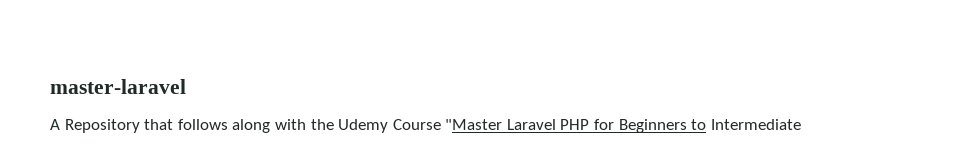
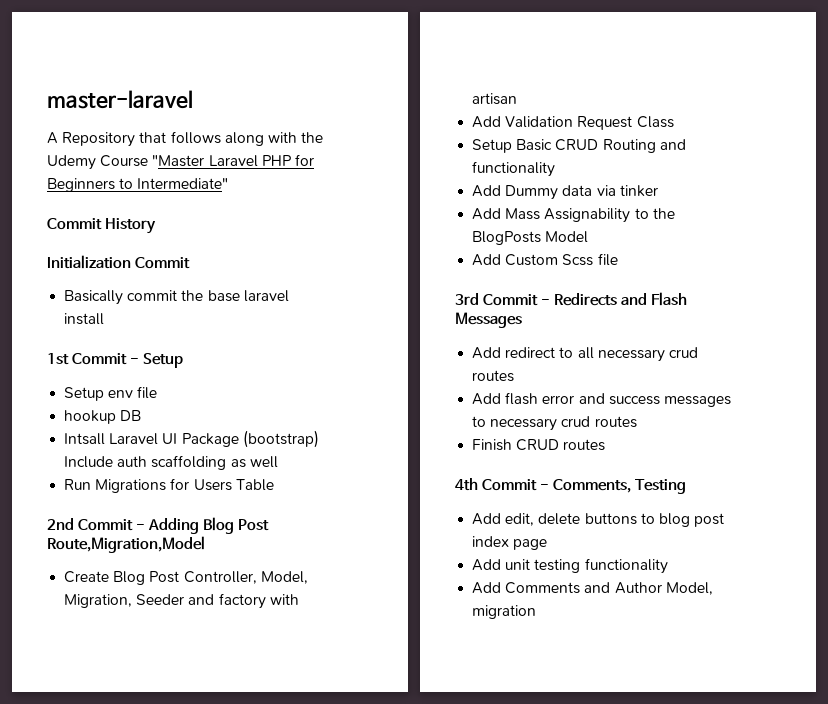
[710,119,801,130] Intermediate -> [137,178,229,189] [47,218,156,234] [47,255,190,269] [64,290,289,305] [64,313,105,325] [47,353,183,368] [64,386,158,401] [64,410,142,424] [64,430,319,448] [64,455,278,470] [64,478,274,493] [47,517,269,534] [47,536,205,553] [64,571,308,585] [64,593,299,609] [472,93,518,105] [472,116,674,130] [472,139,686,153] [472,161,556,177] [472,185,658,200] [472,208,675,223] [472,231,589,245] [472,253,618,266] [455,292,687,306] [455,312,522,328] [472,347,698,362] [472,370,515,382] [472,392,731,407] [472,416,637,431] [472,439,606,451] [455,478,686,494] [472,513,725,527] [472,536,548,550] [472,558,668,574] [472,582,713,595] [472,605,537,619] Intermediate" // Commit History // Initialization Commit // Basically commit the base laravel install // 1st Commit - Setup // Setup env file // hookup DB // Intsall Laravel UI Package (bootstrap) Include auth scaffolding as well // Run Migrations for Users Table // 2nd Commit - Adding Blog Post Route,Migration,Model // Create Blog Post Controller, Model, Migration, Seeder and factory with artisan // Add Validation Request Class // Setup Basic CRUD Routing and functionality // Add Dummy data via tinker // Add Mass Assignability to the BlogPosts Model // Add Custom Scss file // 3rd Commit - Redirects and Flash Messages // Add redirect to all necessary crud routes // Add flash error and success messages to necessary crud routes // Finish CRUD routes // 4th Commit - Comments, Testing // Add edit, delete buttons to blog post index page // Add unit testing functionality // Add Comments and Author Model, migration

